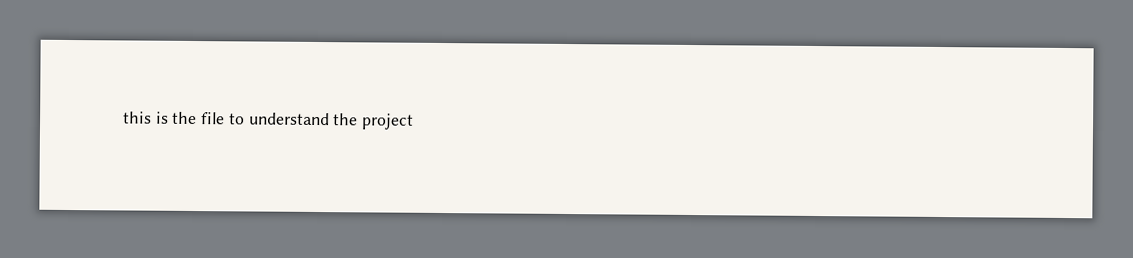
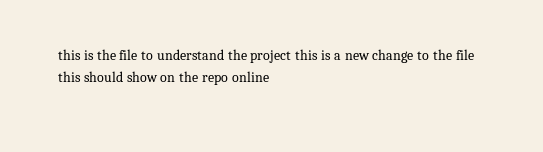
(415, 121) none -> [295,49,474,63] [58,71,269,85] this is a new change to the file this should show on the repo online

